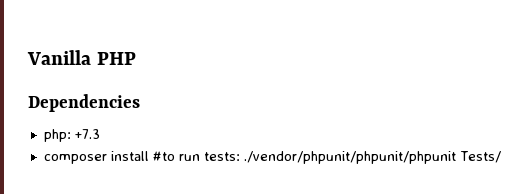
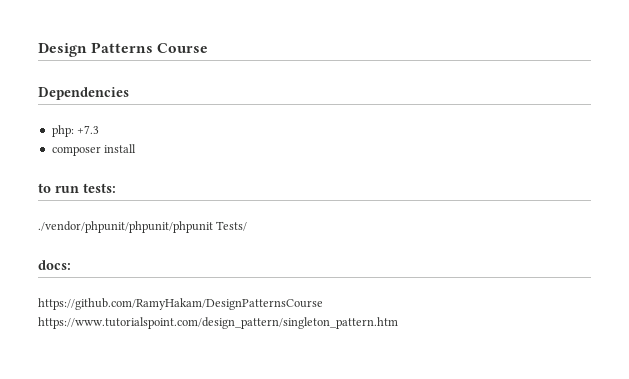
[27,50,136,65] Vanilla PHP -> [38,42,209,57] Design Patterns Course
[152,151,175,161] #to -> [38,183,51,193] // to
(240, 156) none -> (116, 188) //
(501, 157) none -> [38,260,71,270] [38,298,323,310] [38,317,398,329] // docs: // https://github.com/RamyHakam/DesignPatternsCourse https://www.tutorialspoint.com/design_pattern/singleton_pattern.htm

